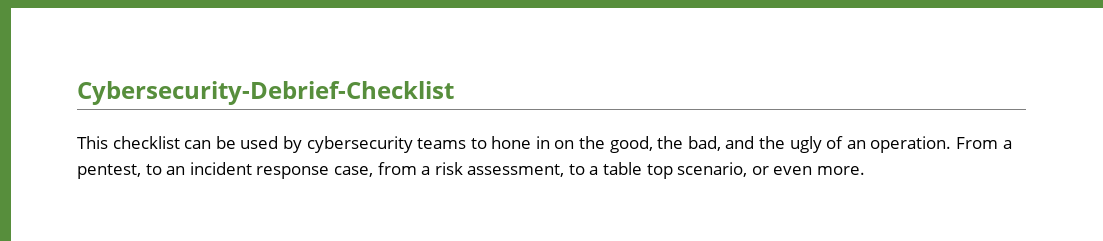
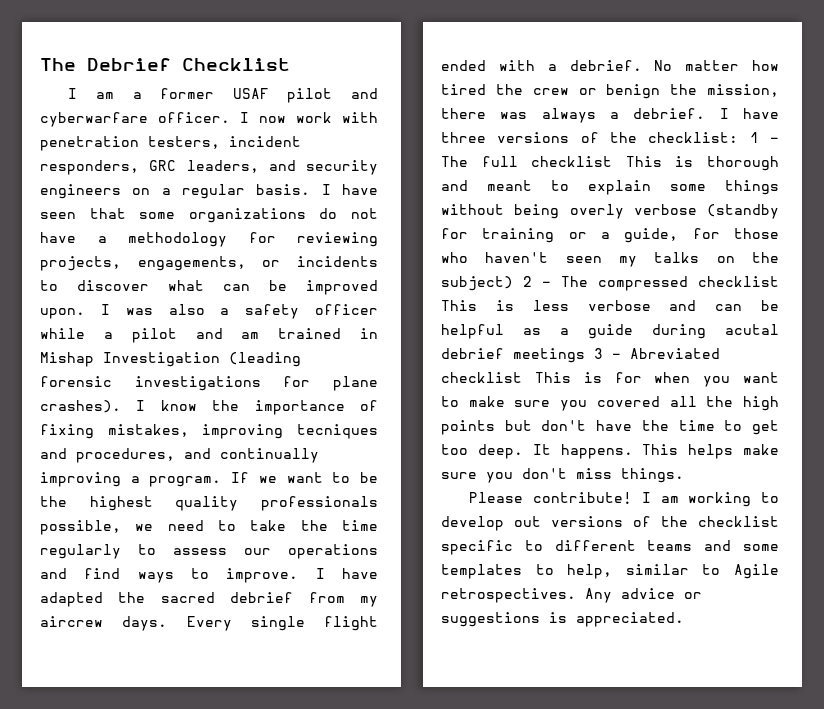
[77,81,454,105] [77,136,1012,153] [77,162,866,179] Cybersecurity-Debrief-Checklist // This checklist can be used by cybersecurity teams to hone in on the good, the bad, and the ugly of an operation. From a pentest, to an incident response case, from a risk assessment, to a table top scenario, or even more. -> [40,58,290,71] [68,88,378,103] [40,112,378,127] [40,136,301,151] [40,160,378,175] [40,184,378,199] [40,208,378,223] [40,232,378,247] [40,256,378,271] [40,280,378,295] [40,304,378,319] [40,328,379,343] [40,352,301,367] [40,376,378,391] [40,400,378,415] [40,424,378,439] [40,448,319,463] [40,472,378,487] [40,496,378,511] [40,520,378,535] [40,544,378,559] [40,568,378,583] [40,592,378,607] [40,616,378,631] [441,60,779,71] [441,84,779,99] [441,108,779,123] [441,132,779,143] [441,156,779,171] [441,180,779,195] [441,204,779,219] [441,228,779,243] [441,252,779,267] [441,276,779,291] [441,300,779,311] [441,324,779,339] [441,348,720,363] [441,372,779,387] [441,396,779,411] [441,420,779,435] [441,444,779,459] [441,468,684,483] [469,492,779,507] [441,516,779,531] [441,540,779,555] [441,564,779,579] [441,588,702,603] [441,612,684,627] The Debrief Checklist // I am a former USAF pilot and cyberwarfare officer. I now work with penetration testers, incident responders, GRC leaders, and security engineers on a regular basis. I have seen that some organizations do not have a methodology for reviewing projects, engagements, or incidents to discover what can be improved upon. I was also a safety officer while a pilot and am trained in Mishap Investigation (leading forensic investigations for plane crashes). I know the importance of fixing mistakes, improving tecniques and procedures, and continually improving a program. If we want to be the highest quality professionals possible, we need to take the time regularly to assess our operations and find ways to improve. I have adapted the sacred debrief from my aircrew days. Every single flight ended with a debrief. No matter how tired the crew or benign the mission, there was always a debrief. I have three versions of the checklist: 1 - The full checklist This is thorough and meant to explain some things without being overly verbose (standby for training or a guide, for those who haven't seen my talks on the subject) 2 - The compressed checklist This is less verbose and can be helpful as a guide during acutal debrief meetings 3 - Abreviated checklist This is for when you want to make sure you covered all the high points but don't have the time to get too deep. It happens. This helps make sure you don't miss things. // Please contribute! I am working to develop out versions of the checklist specific to different teams and some templates to help, similar to Agile retrospectives. Any advice or suggestions is appreciated.

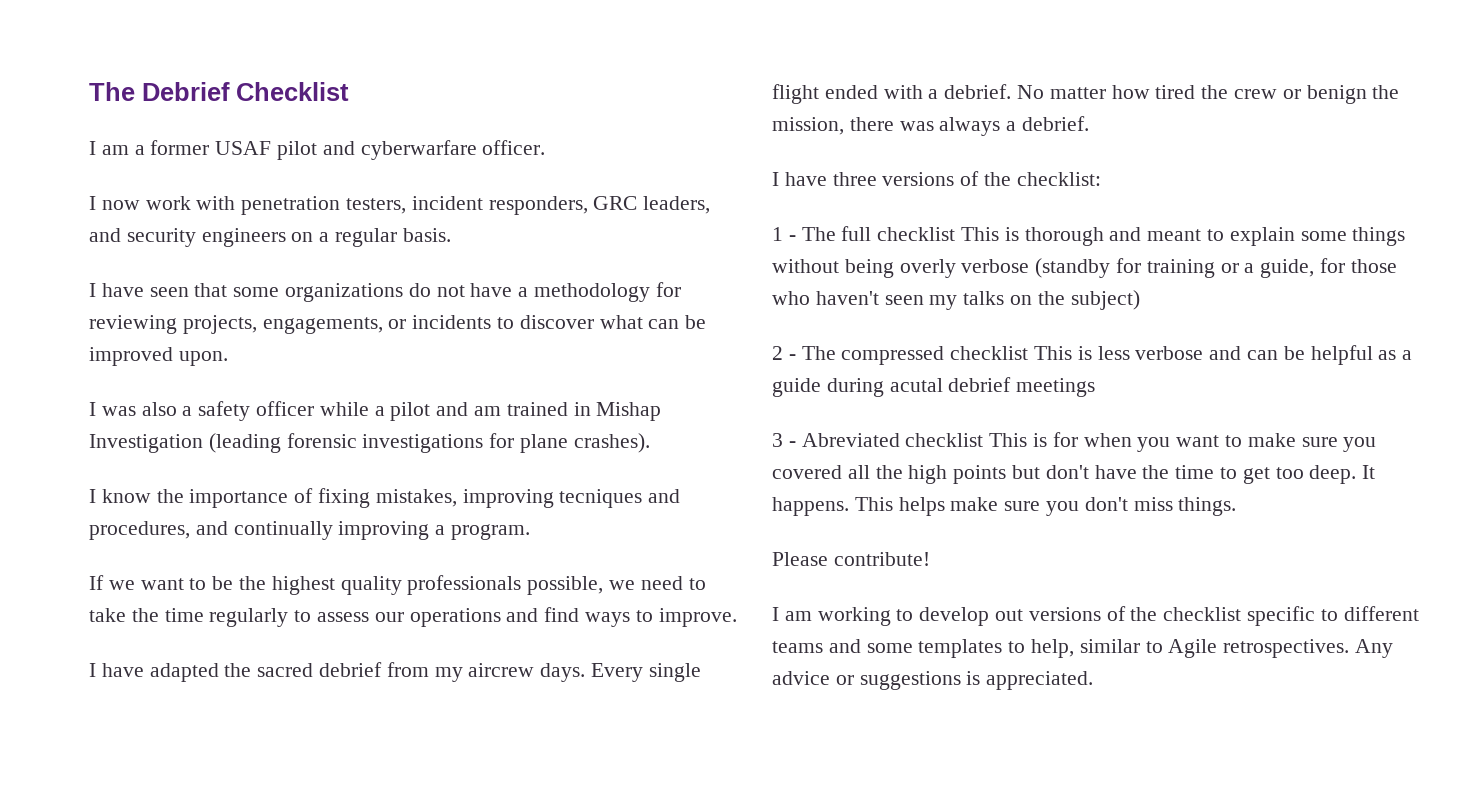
(230, 117) none -> (546, 147) //
(311, 189) none -> (451, 235) //
(85, 313) none -> (228, 358) //
(121, 406) none -> (650, 443) //
(222, 481) none -> (531, 532) //
(299, 575) none -> (737, 617) //
(706, 113) none -> (1090, 123) //
(739, 137) none -> (1101, 179) //
(513, 283) none -> (1140, 300) //
(585, 355) none -> (1096, 387) //
(633, 498) none -> (930, 559) //

